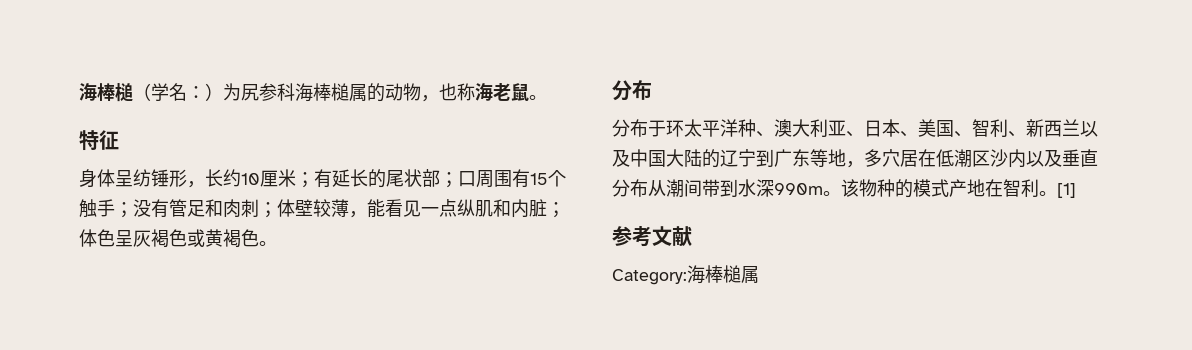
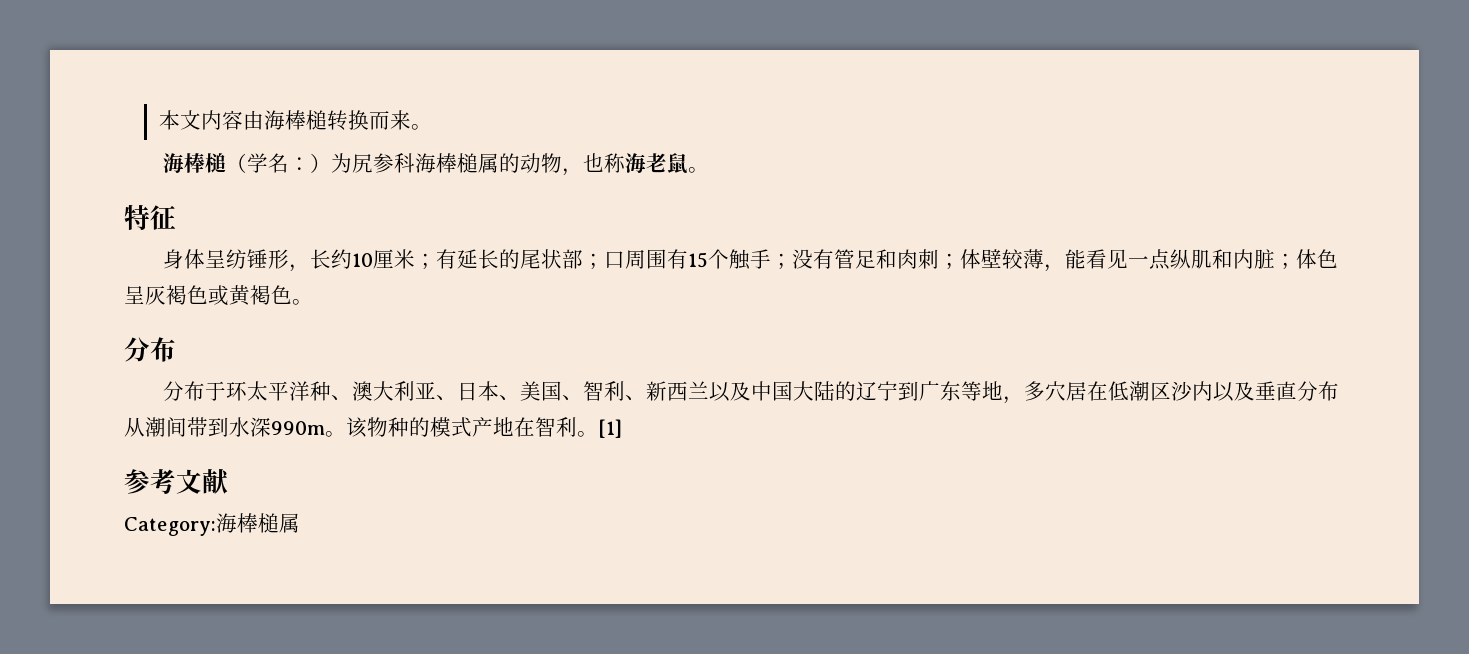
(79, 92) none -> [158,110,432,131] 本文内容由海棒槌转换而来。 //

